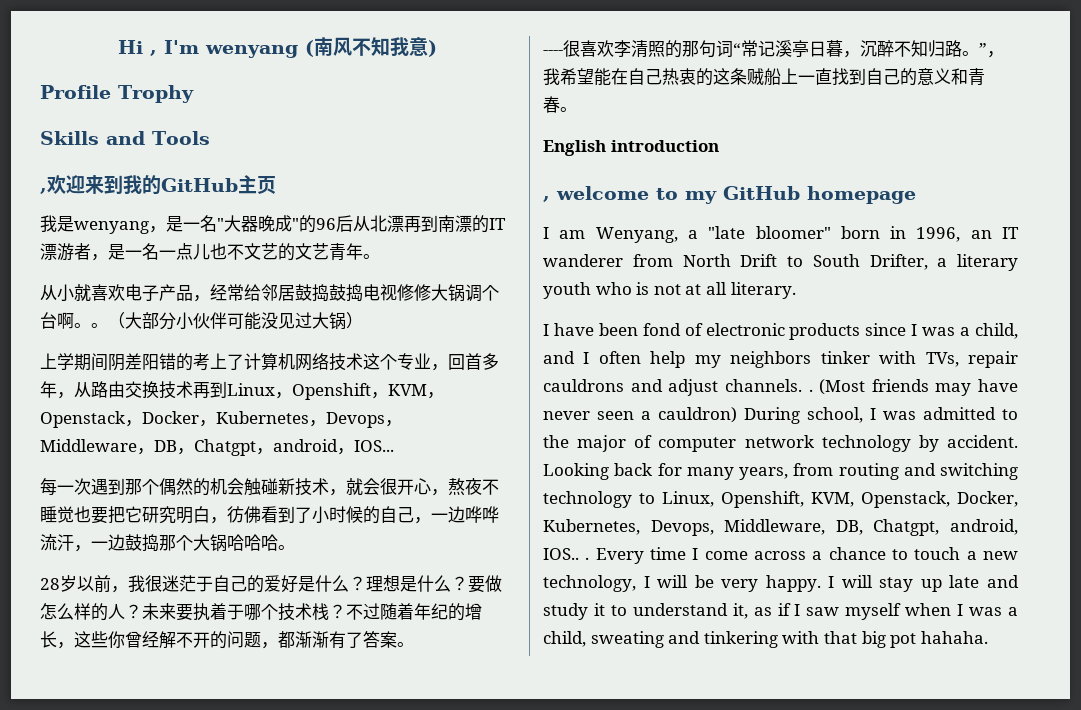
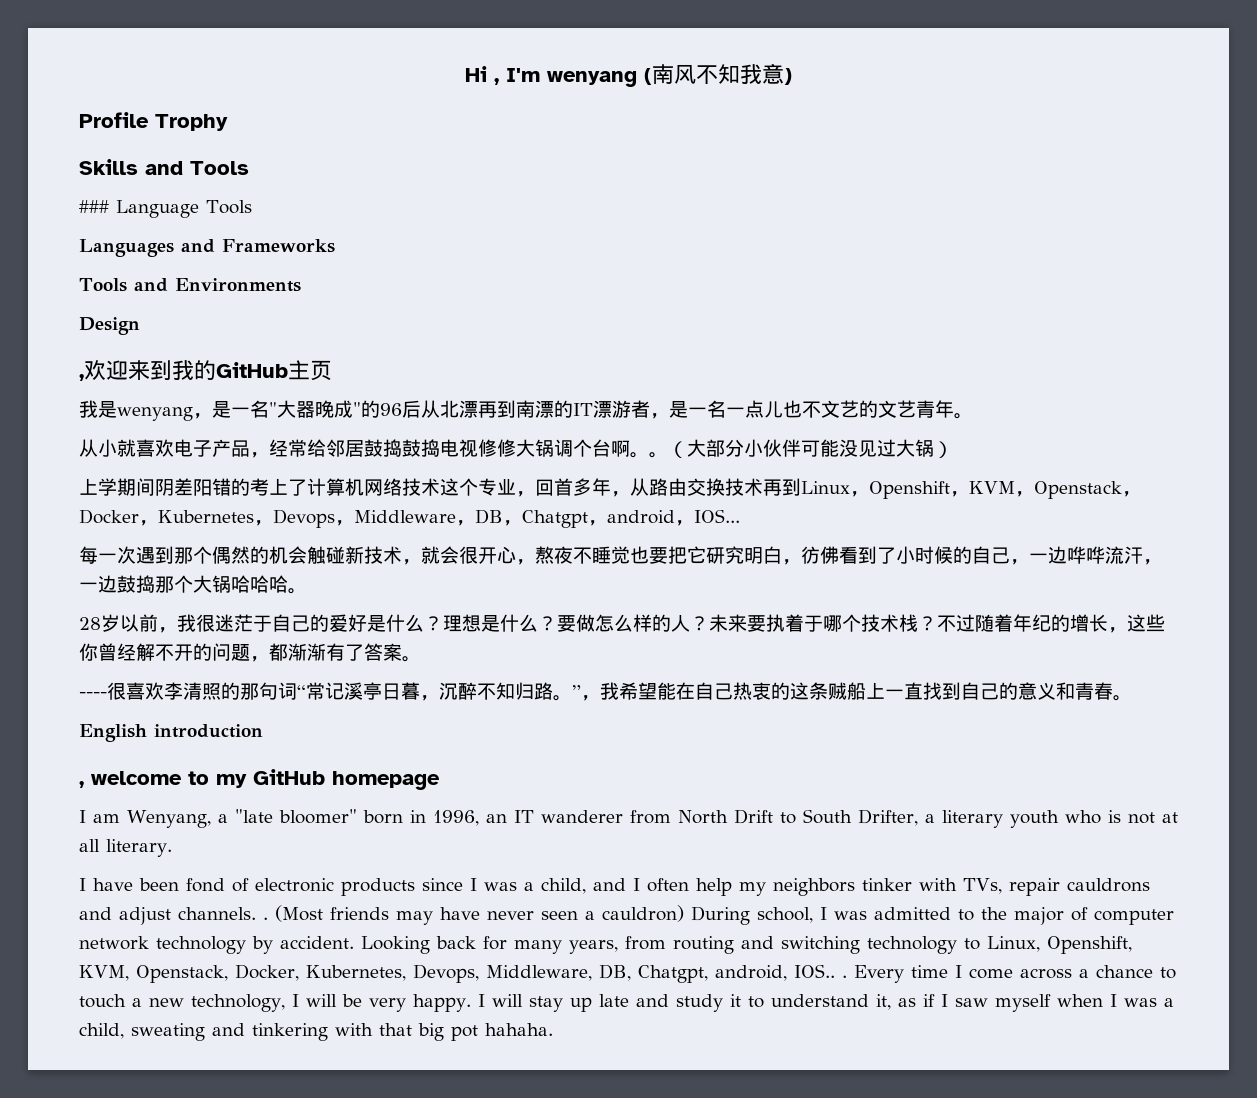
(210, 138) none -> [79,200,252,218] [79,239,335,257] [79,278,301,292] [79,317,140,335] // ### Language Tools // Languages and Frameworks // Tools and Environments // Design

